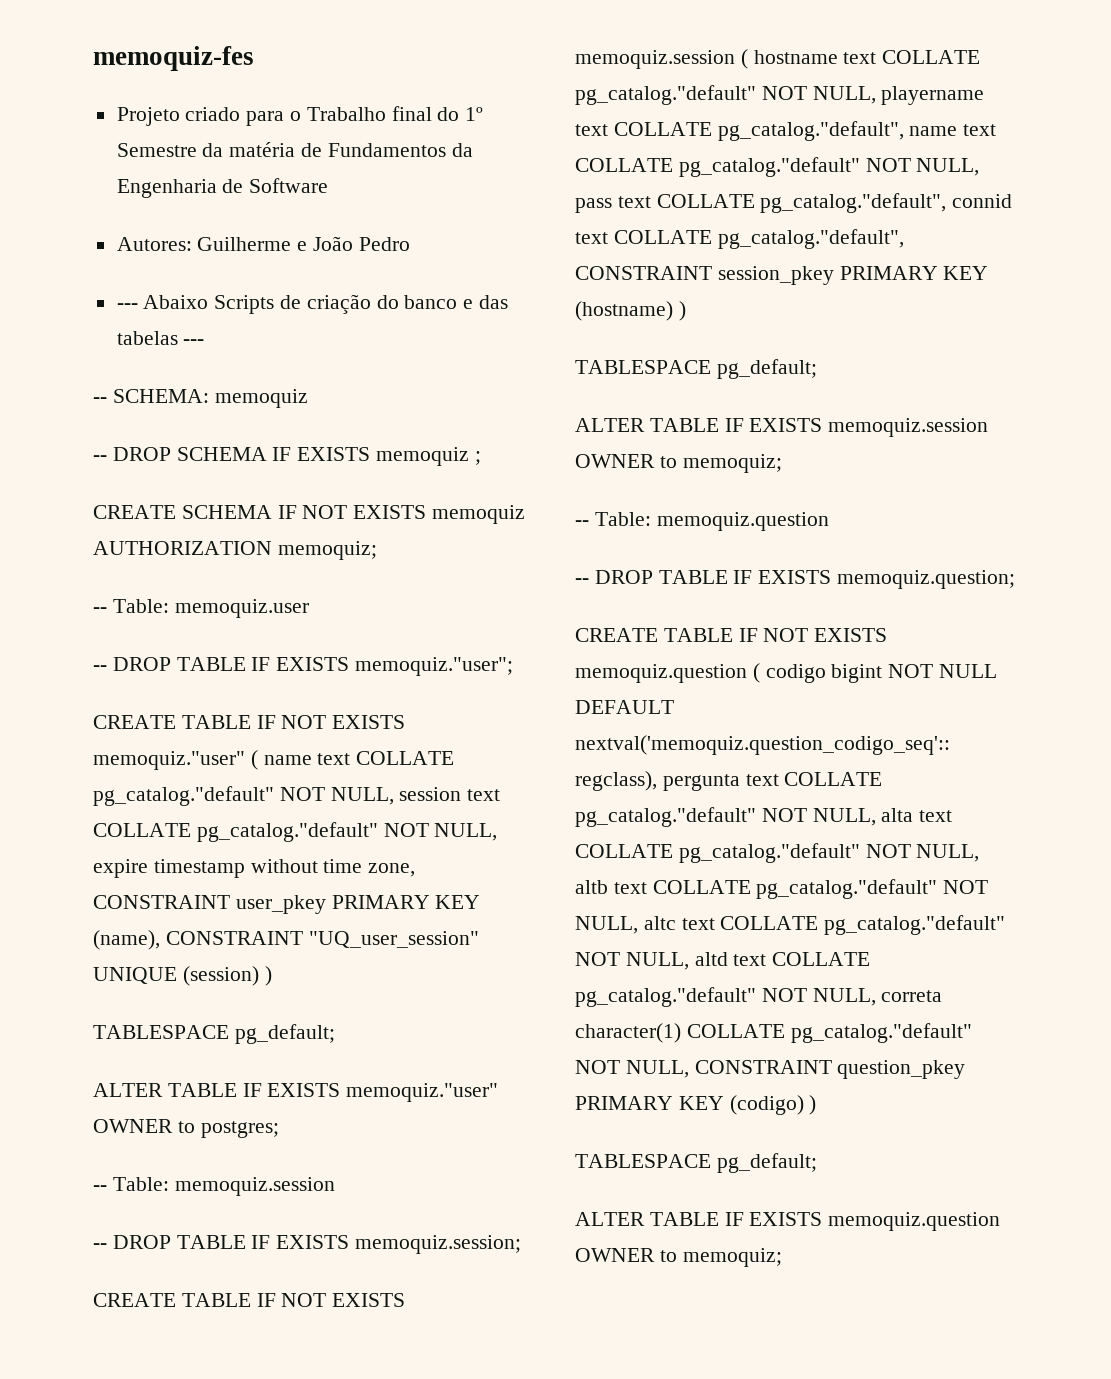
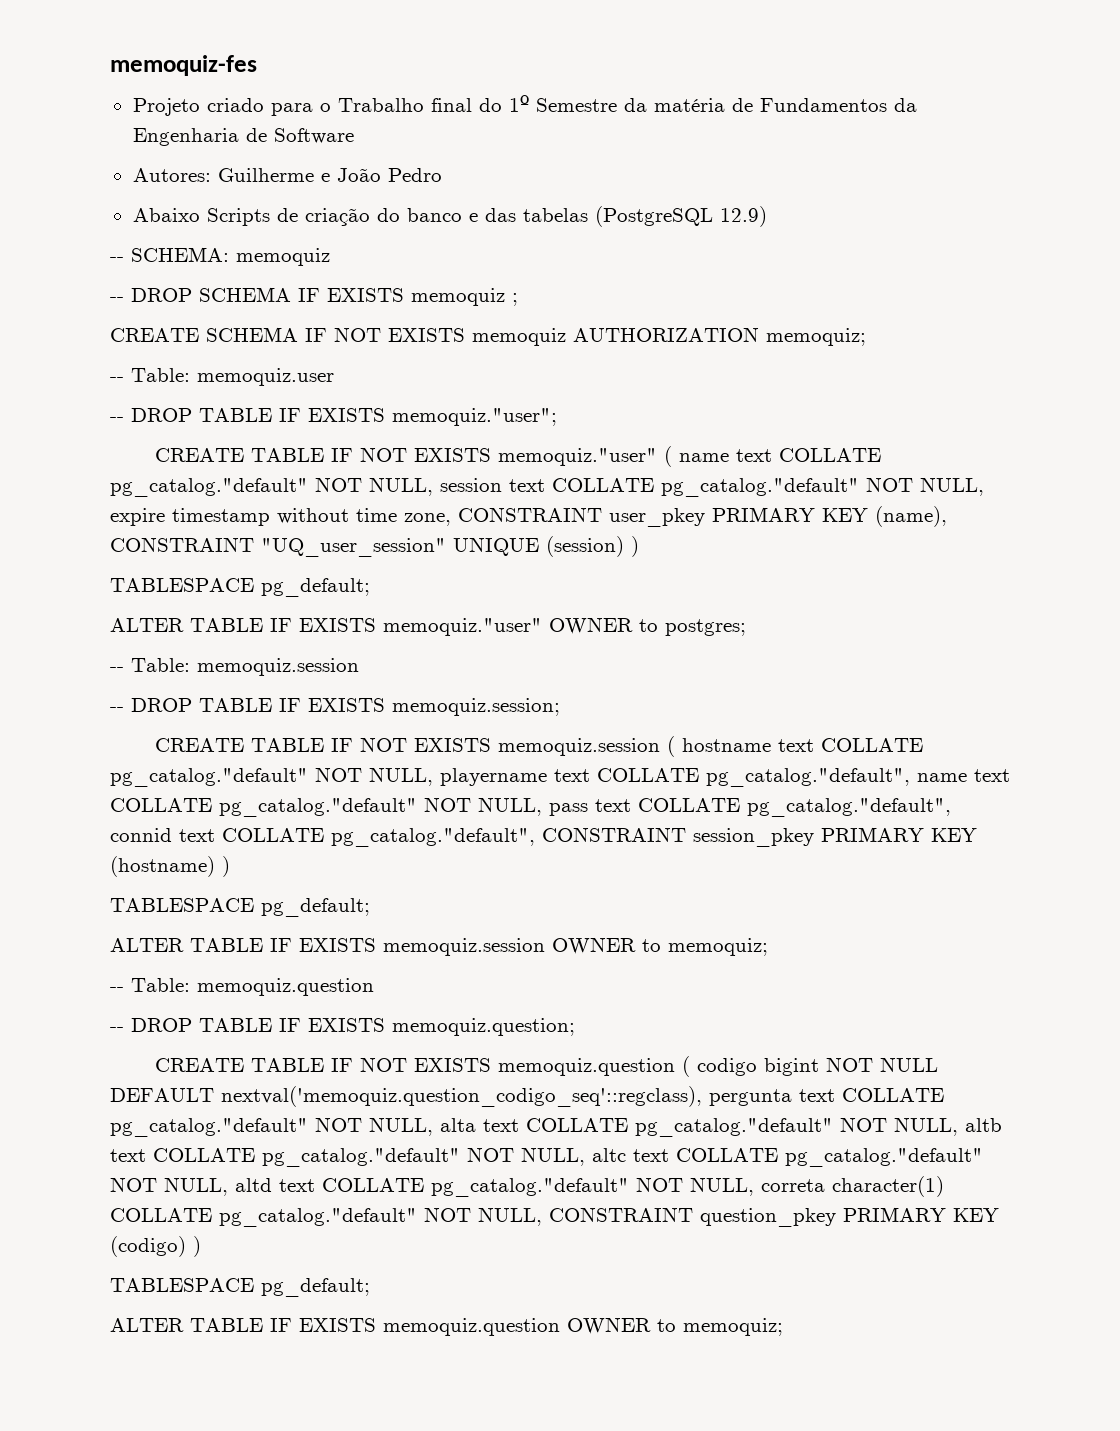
[116,303,138,309] --- -> (442, 175) none
[183,339,205,345] --- -> [594,206,767,227] (PostgreSQL 12.9)

